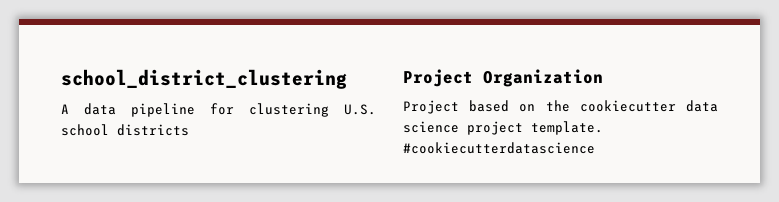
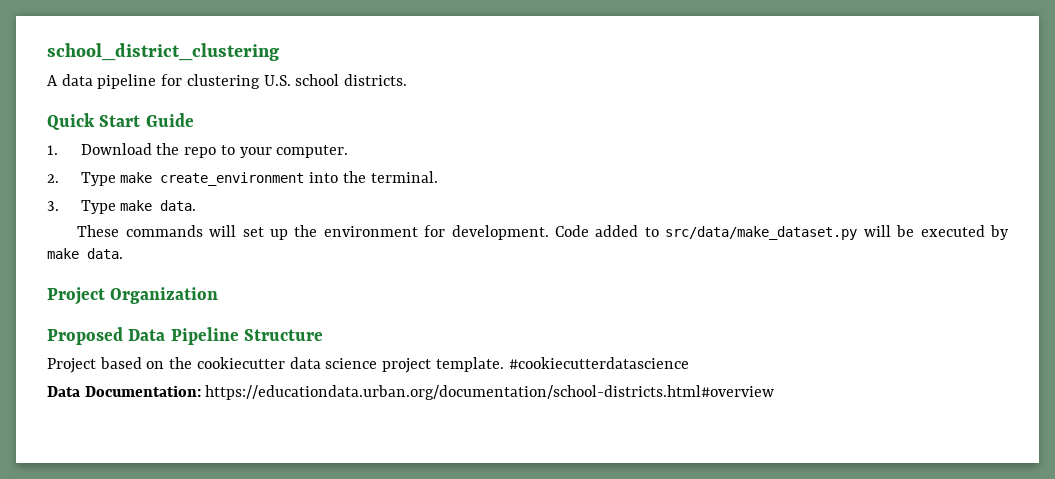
[117,124,189,136] [403,69,603,87] districts // Project Organization -> [344,74,408,86] [47,113,194,130] [47,143,349,158] [47,171,438,186] [47,200,197,214] [77,225,1009,240] [47,248,123,259] [47,287,219,305] [47,327,323,345] districts. // Quick Start Guide // 1. Download the repo to your computer. // 2. Type make create_environment into the terminal. // 3. Type make data. // These commands will set up the environment for development. Code added to src/data/make_dataset.py will be executed by make data. // Project Organization // Proposed Data Pipeline Structure
(595, 148) none -> [47,385,775,400] // Data Documentation: https://educationdata.urban.org/documentation/school-districts.html#overview

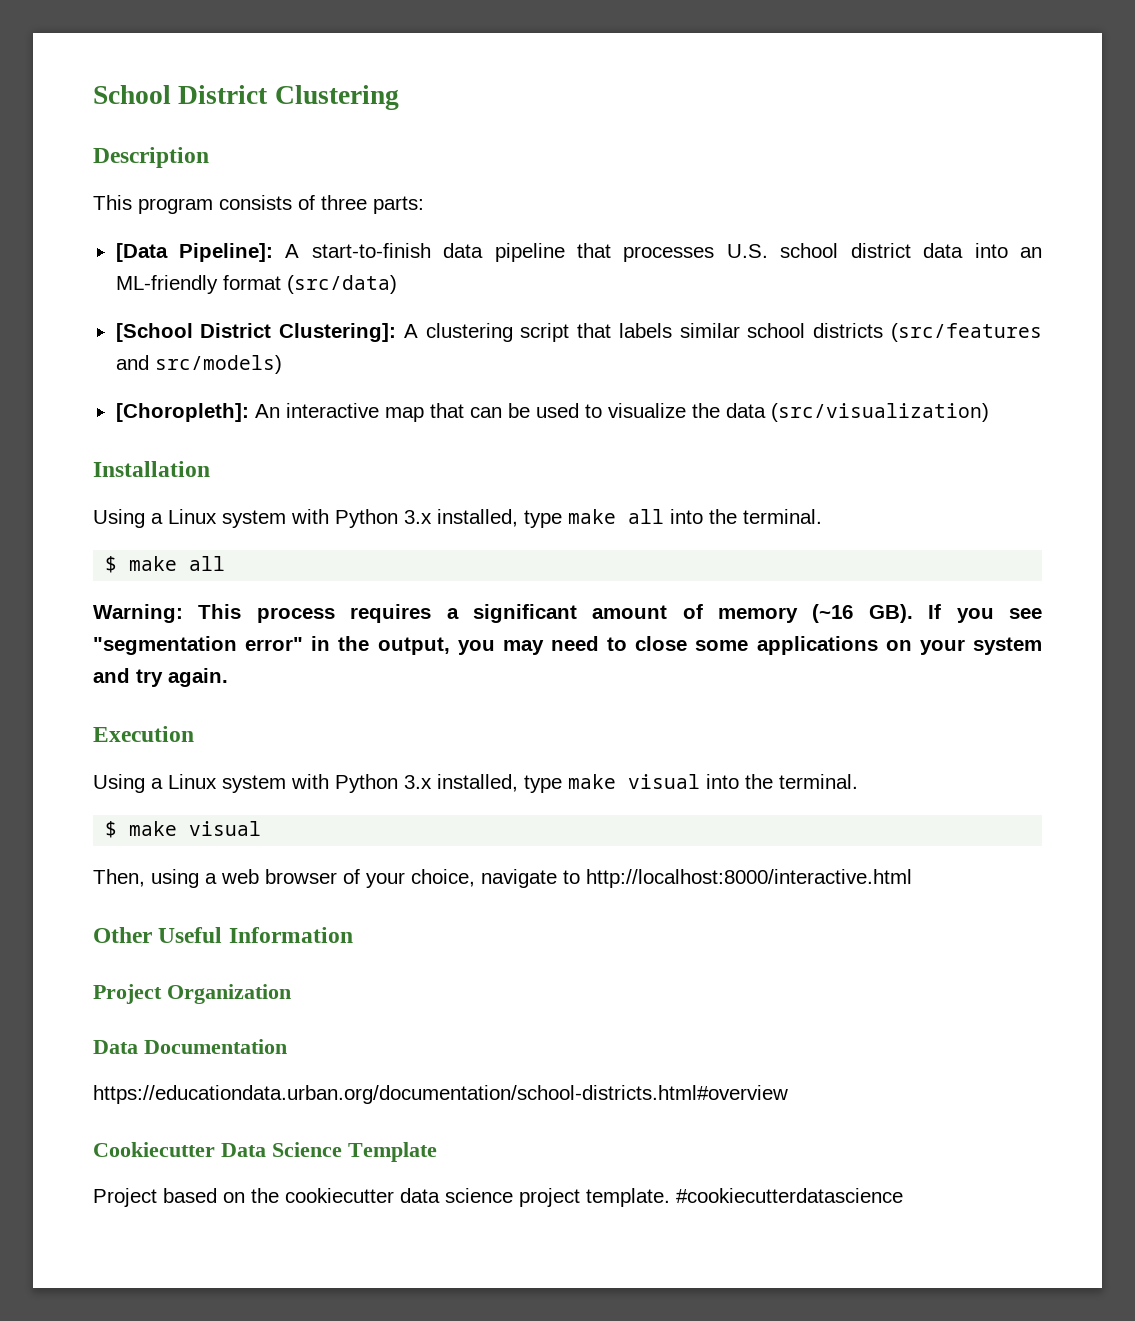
[47,43,279,61] [47,74,408,89] [47,113,194,130] [47,143,349,158] [47,171,438,186] [47,200,197,214] [77,225,1009,240] [47,248,123,259] [47,287,219,305] [47,327,323,345] school_district_clustering // A data pipeline for clustering U.S. school districts. // Quick Start Guide // 1. Download the repo to your computer. // 2. Type make create_environment into the terminal. // 3. Type make data. // These commands will set up the environment for development. Code added to src/data/make_dataset.py will be executed by make data. // Project Organization // Proposed Data Pipeline Structure -> [93,85,399,110] [93,147,209,168] [93,195,424,214] [115,243,1043,262] [115,275,397,294] [115,323,1042,342] [115,355,282,374] [115,403,989,422] [93,461,210,477] [93,509,822,528] [105,556,226,573] [93,604,1042,623] [93,636,1042,655] [93,668,228,687] [93,726,194,742] [93,774,858,793] [105,821,262,838] [93,869,912,888] [93,927,353,943] [93,984,291,1004] [93,1039,287,1054] [93,1085,788,1104] [93,1142,437,1162] School District Clustering // Description // This program consists of three parts: // [Data Pipeline]: A start-to-finish data pipeline that processes U.S. school district data into an ML-friendly format (src/data) // [School District Clustering]: A clustering script that labels similar school districts (src/features and src/models) // [Choropleth]: An interactive map that can be used to visualize the data (src/visualization) // Installation // Using a Linux system with Python 3.x installed, type make all into the terminal. // $ make all // Warning: This process requires a significant amount of memory (~16 GB). If you see "segmentation error" in the output, you may need to close some applications on your system and try again. // Execution // Using a Linux system with Python 3.x installed, type make visual into the terminal. // $ make visual // Then, using a web browser of your choice, navigate to http://localhost:8000/interactive.html // Other Useful Information // Project Organization // Data Documentation // https://educationdata.urban.org/documentation/school-districts.html#overview // Cookiecutter Data Science Template
[47,385,775,400] // Data Documentation: https://educationdata.urban.org/documentation/school-districts.html#overview -> (903, 1195) none

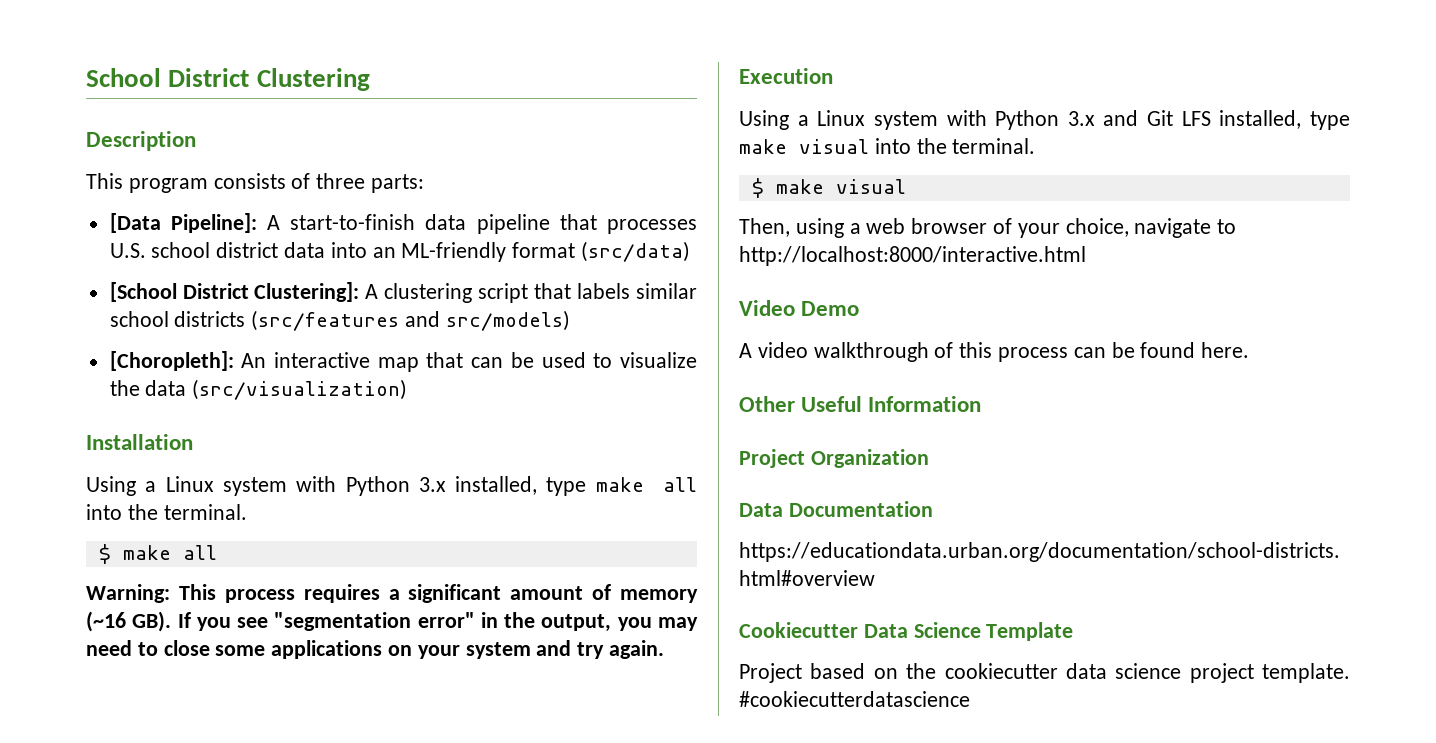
(432, 782) none -> [1103,110,1211,126] and Git LFS
(912, 878) none -> [739,300,860,316] [739,342,1250,362] // Video Demo // A video walkthrough of this process can be found here.

